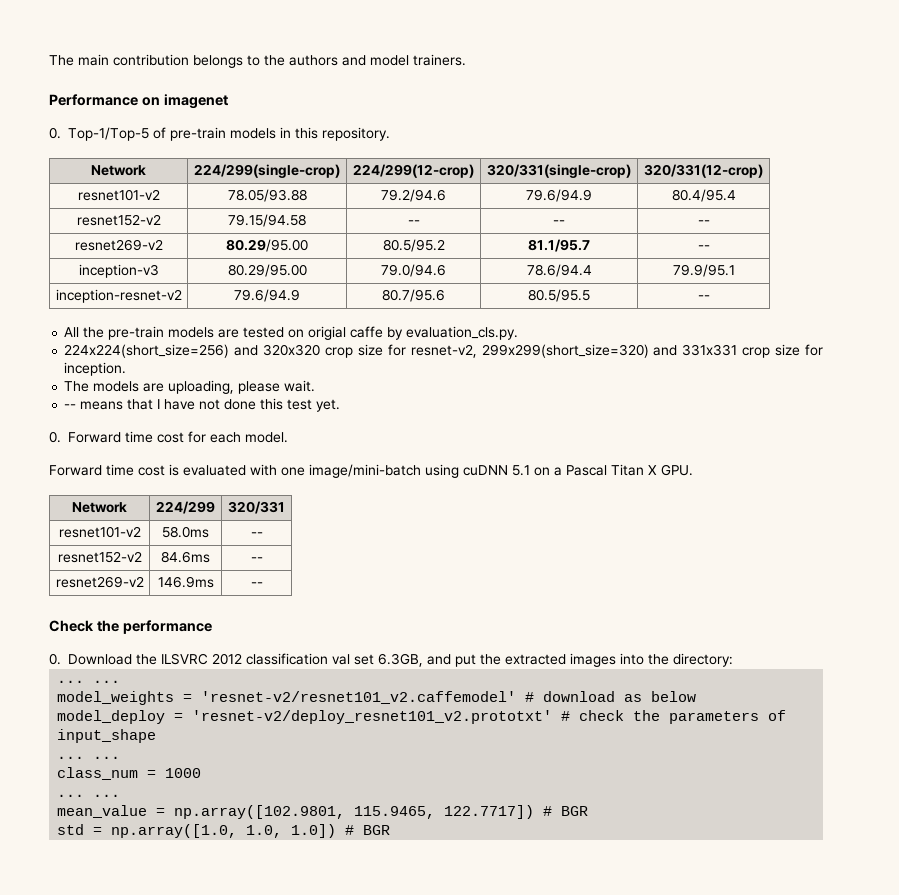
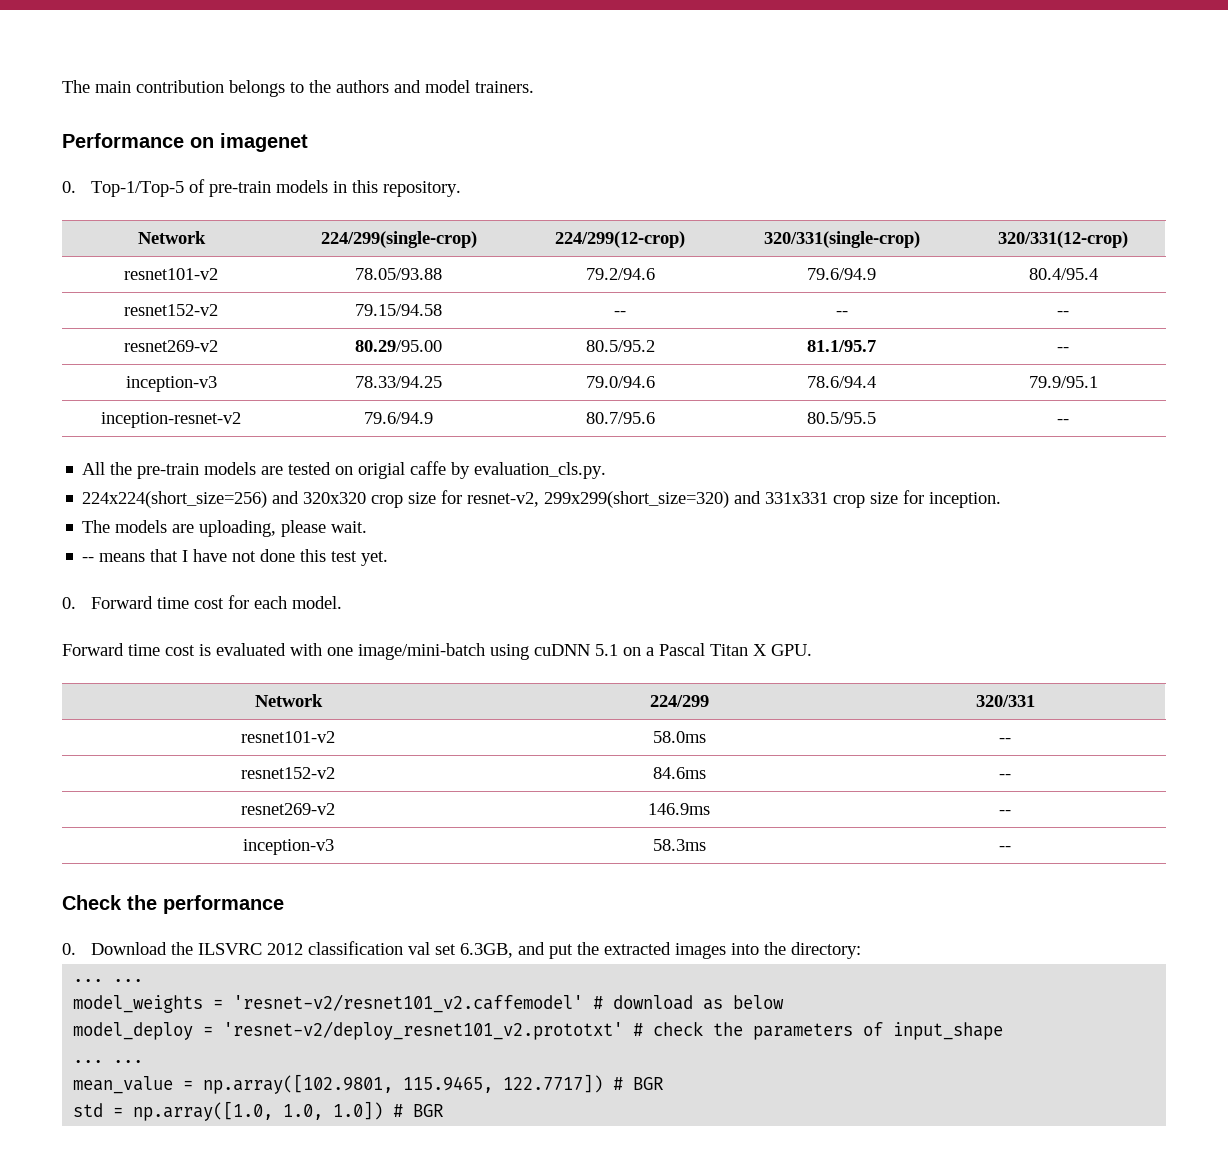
[227,264,307,277] 80.29/95.00 -> [355,376,442,388] 78.33/94.25
(263, 584) none -> [242,839,334,855] [652,839,706,851] [999,846,1011,851] // inception-v3 | 58.3ms | --
[57,767,202,780] [57,794,121,797] // class_num = 1000 // ... ... -> (144, 1061) none

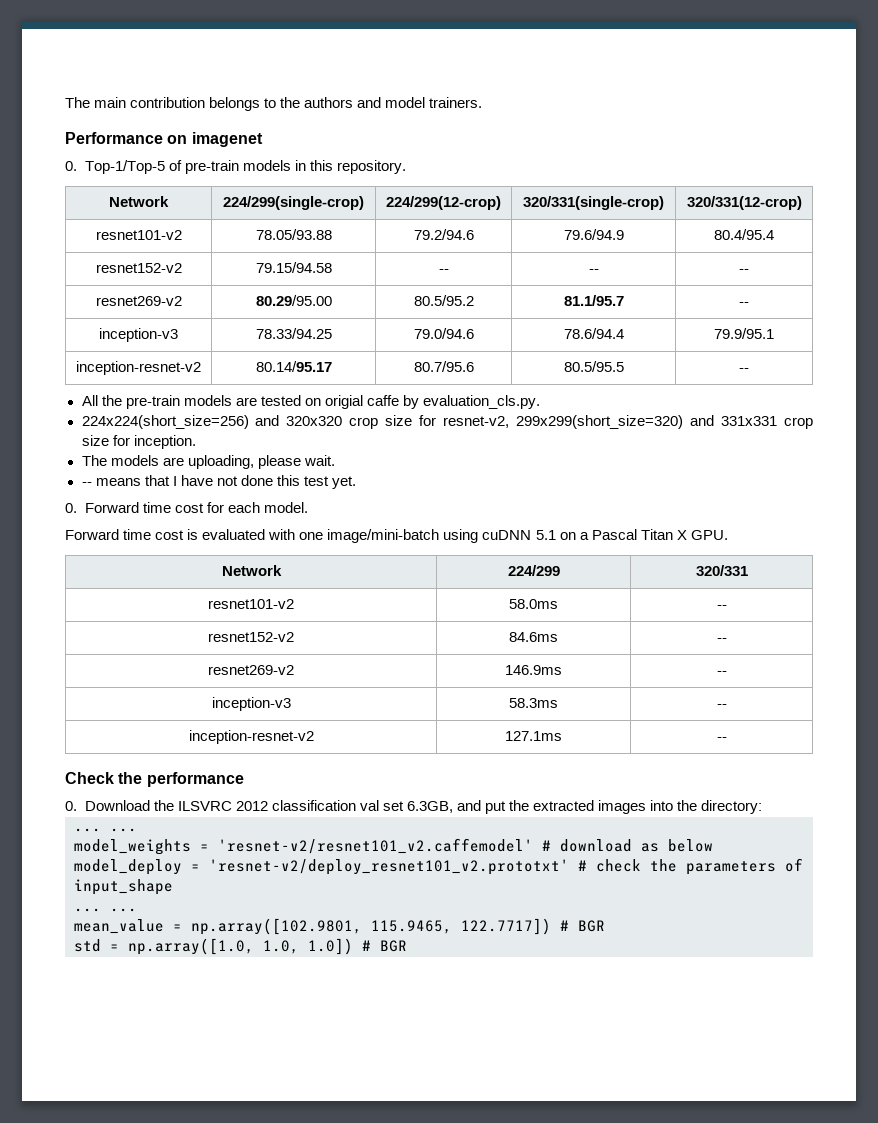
[364,412,433,424] 79.6/94.9 -> [255,361,332,372] 80.14/95.17
(1011, 848) none -> [188,730,314,744] [505,731,562,741] [716,737,727,741] // inception-resnet-v2 | 127.1ms | --

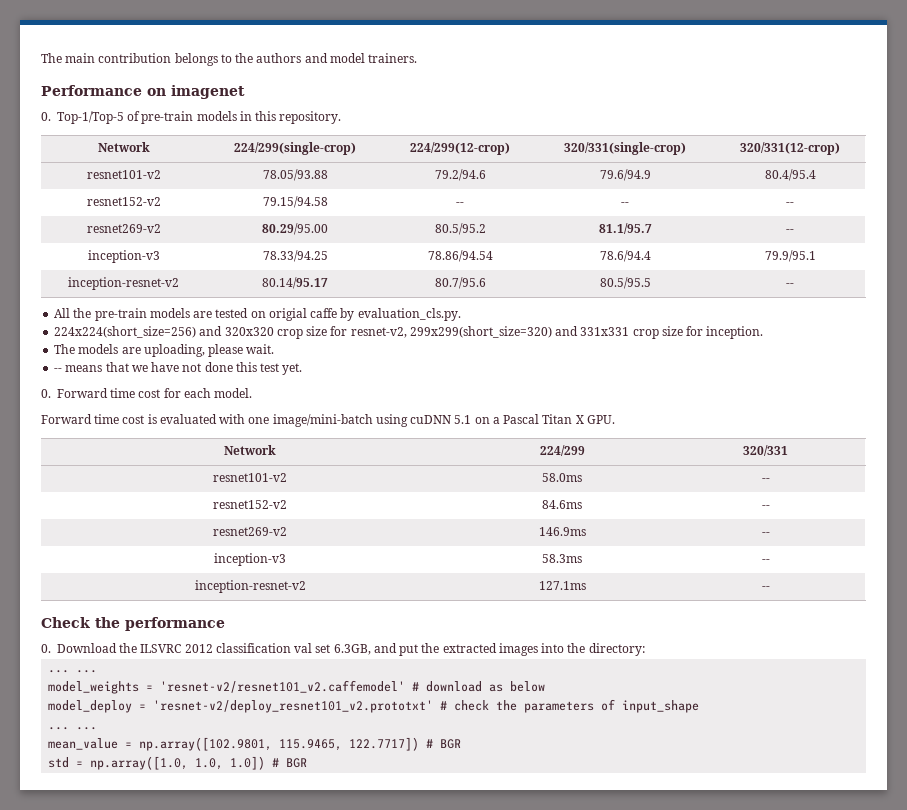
[413,328,474,339] 79.0/94.6 -> [427,250,493,262] 78.86/94.54
[172,476,177,486] I -> [131,365,148,372] we

